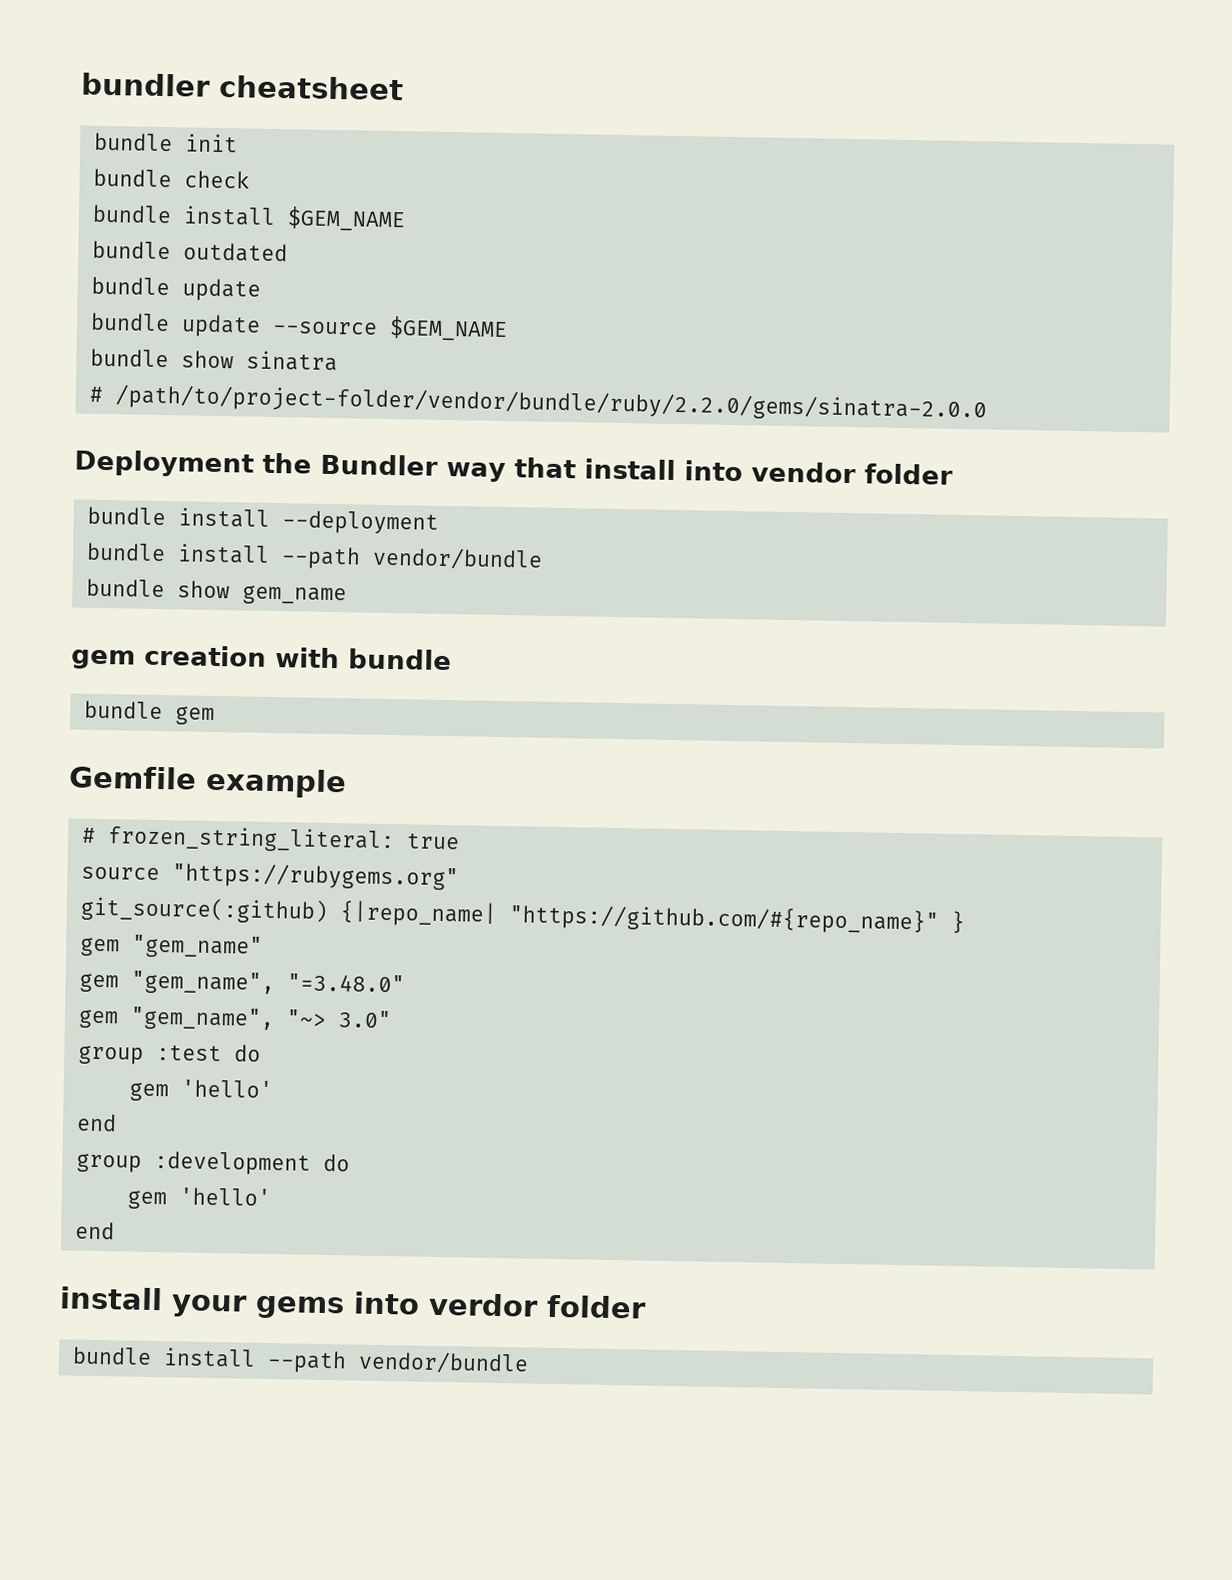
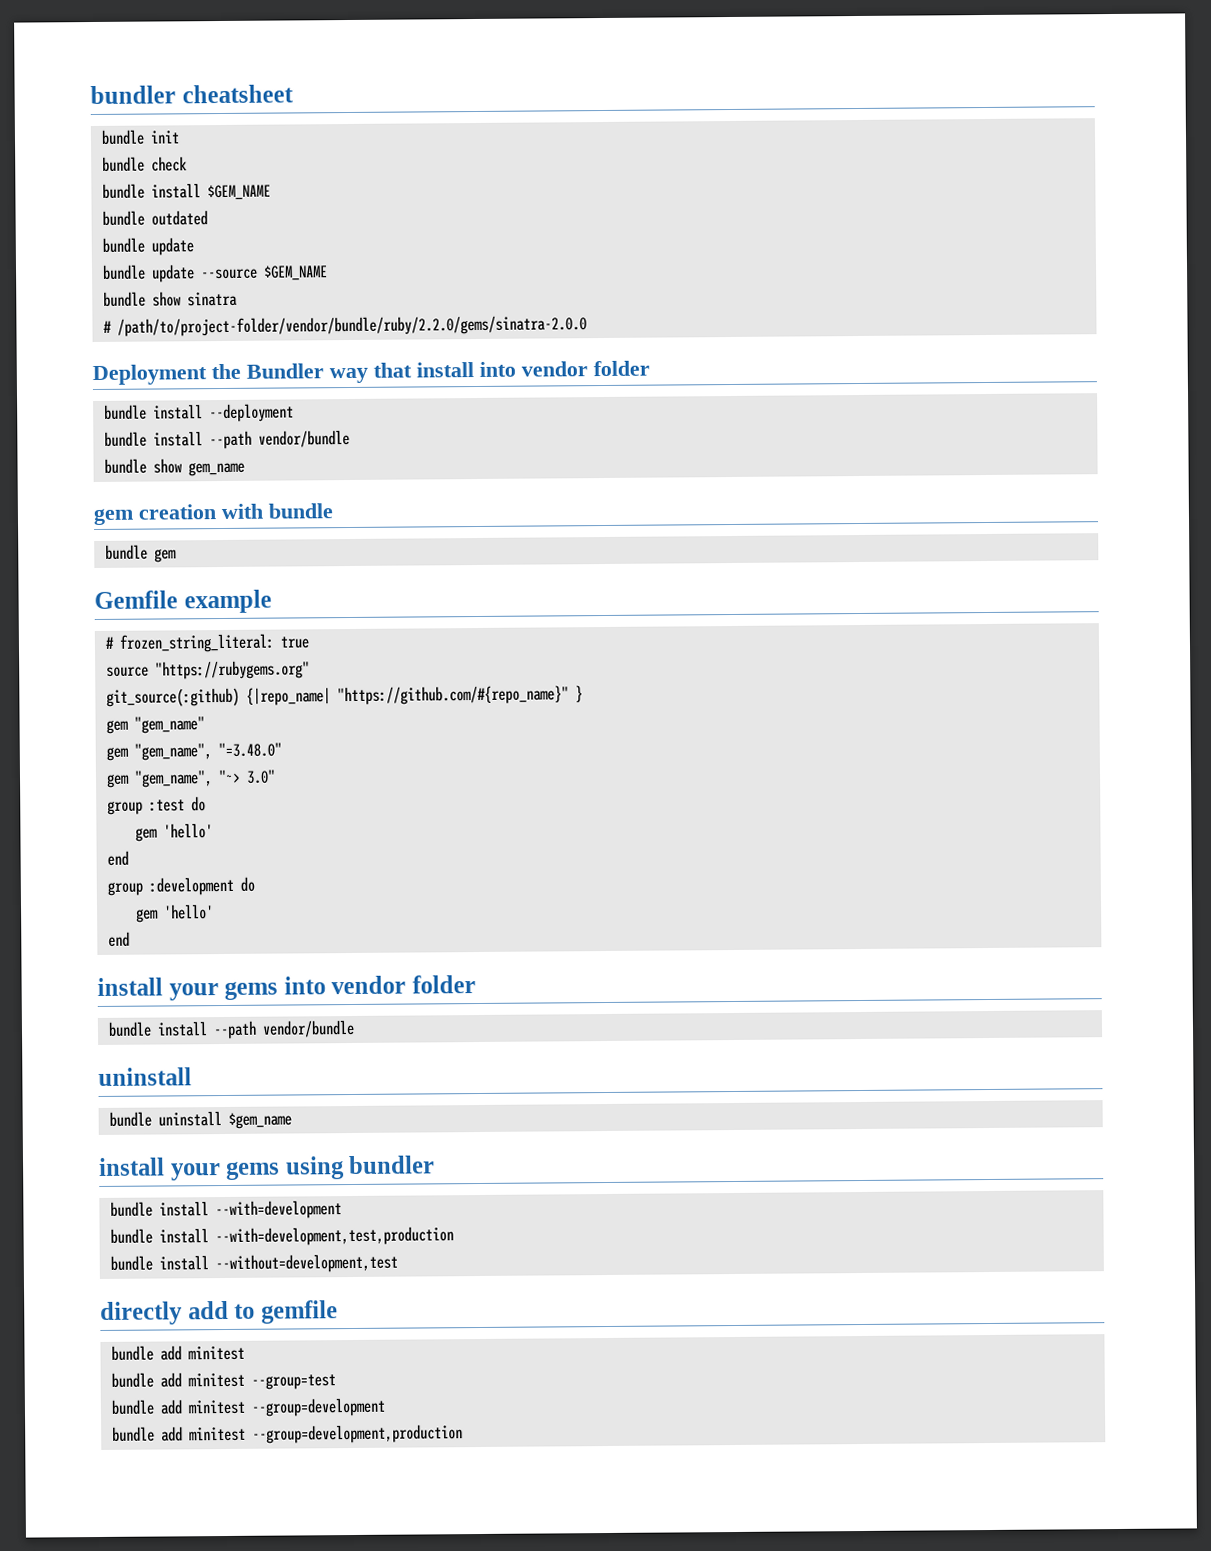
[428,1292,539,1317] verdor -> [331,975,407,995] vendor
(529, 1362) none -> [98,1067,192,1086] [108,1111,292,1129] [98,1155,436,1181] [109,1200,342,1220] [109,1226,454,1247] [109,1253,398,1274] [100,1300,338,1325] [110,1345,245,1361] [110,1372,336,1390] [110,1397,386,1417] [111,1424,463,1444] // uninstall // bundle uninstall $gem_name // install your gems using bundler // bundle install --with=development // bundle install --with=development,test,production // bundle install --without=development,test // directly add to gemfile // bundle add minitest // bundle add minitest --group=test // bundle add minitest --group=development // bundle add minitest --group=development,production

